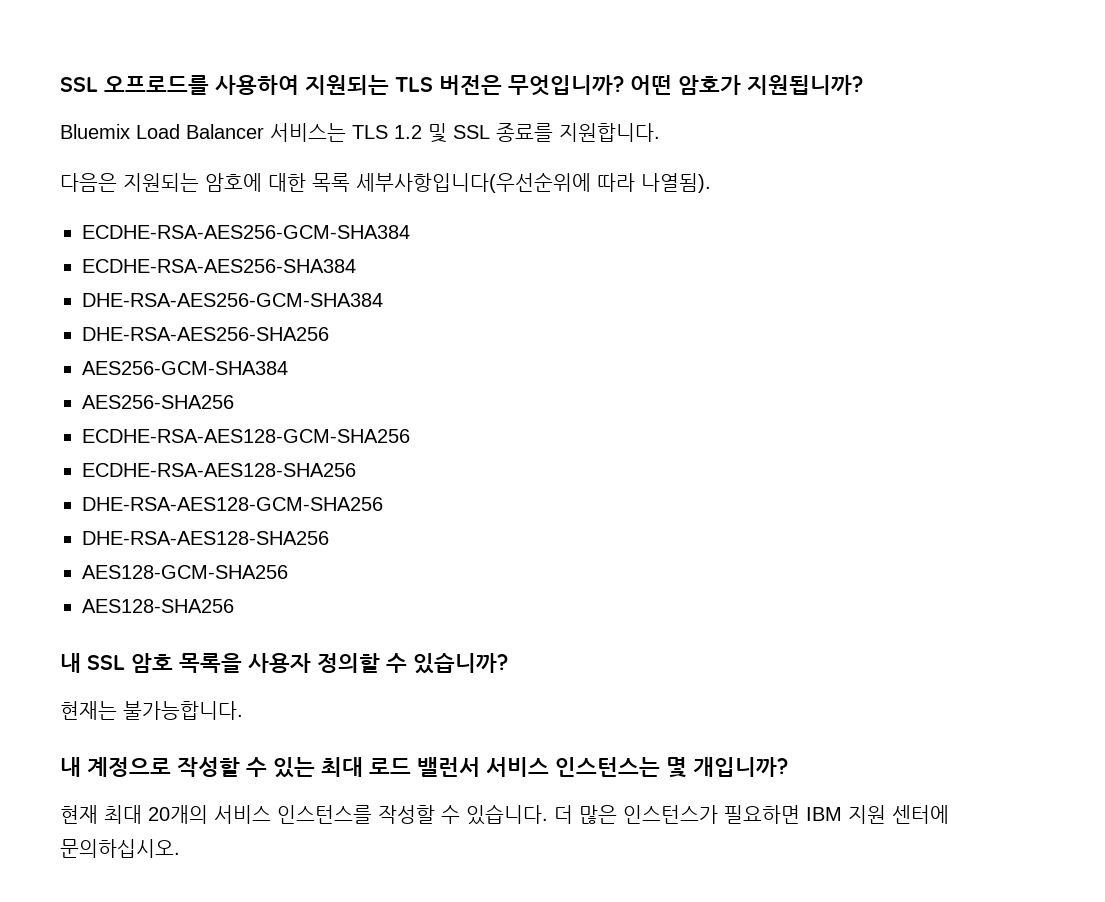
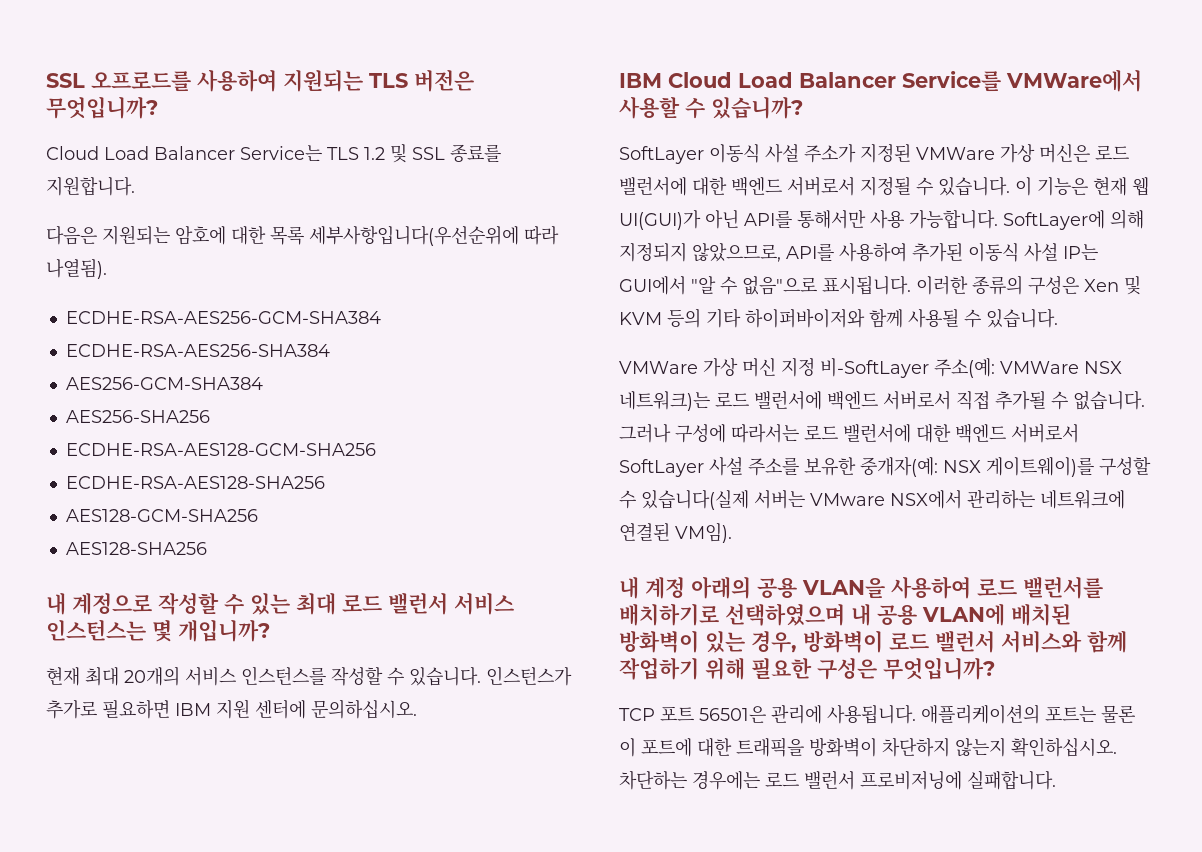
[630,75,863,95] [60,123,346,142] 어떤 암호가 지원됩니까? // Bluemix Load Balancer 서비스는 -> [46,145,322,161] // Cloud Load Balancer Service는
[82,293,383,307] [82,327,329,341] // DHE-RSA-AES256-GCM-SHA384 // DHE-RSA-AES256-SHA256 -> (330, 350) none
[82,497,383,511] [82,531,329,545] // DHE-RSA-AES128-GCM-SHA256 // DHE-RSA-AES128-SHA256 -> (325, 482) none
[60,653,508,674] [60,701,243,720] // 내 SSL 암호 목록을 사용자 정의할 수 있습니까? // 현재는 불가능합니다. -> (207, 548) none
[554,805,718,824] 더 많은 인스턴스가 -> [486,666,572,686] [46,700,97,719] 인스턴스가 추가로
(180, 848) none -> [619,69,1142,92] [619,96,803,119] [619,143,1129,164] [619,176,1149,196] [619,209,1144,230] [619,242,1098,262] [619,275,1141,295] [619,308,1058,328] [619,357,1122,378] [619,390,1145,411] [619,424,1079,443] [619,456,1151,477] [619,489,1125,510] [619,523,732,543] [619,576,1103,599] [619,603,1071,626] [619,630,1127,653] [619,657,995,680] [619,704,1135,724] [619,737,1117,757] [619,770,1056,790] // IBM Cloud Load Balancer Service를 VMWare에서 사용할 수 있습니까? // SoftLayer 이동식 사설 주소가 지정된 VMWare 가상 머신은 로드 밸런서에 대한 백엔드 서버로서 지정될 수 있습니다. 이 기능은 현재 웹 UI(GUI)가 아닌 API를 통해서만 사용 가능합니다. SoftLayer에 의해 지정되지 않았으므로, API를 사용하여 추가된 이동식 사설 IP는 GUI에서 "알 수 없음"으로 표시됩니다. 이러한 종류의 구성은 Xen 및 KVM 등의 기타 하이퍼바이저와 함께 사용될 수 있습니다. // VMWare 가상 머신 지정 비-SoftLayer 주소(예: VMWare NSX 네트워크)는 로드 밸런서에 백엔드 서버로서 직접 추가될 수 없습니다. 그러나 구성에 따라서는 로드 밸런서에 대한 백엔드 서버로서 SoftLayer 사설 주소를 보유한 중개자(예: NSX 게이트웨이)를 구성할 수 있습니다(실제 서버는 VMware NSX에서 관리하는 네트워크에 연결된 VM임). // 내 계정 아래의 공용 VLAN을 사용하여 로드 밸런서를 배치하기로 선택하였으며 내 공용 VLAN에 배치된 방화벽이 있는 경우, 방화벽이 로드 밸런서 서비스와 함께 작업하기 위해 필요한 구성은 무엇입니까? // TCP 포트 56501은 관리에 사용됩니다. 애플리케이션의 포트는 물론 이 포트에 대한 트래픽을 방화벽이 차단하지 않는지 확인하십시오. 차단하는 경우에는 로드 밸런서 프로비저닝에 실패합니다.

